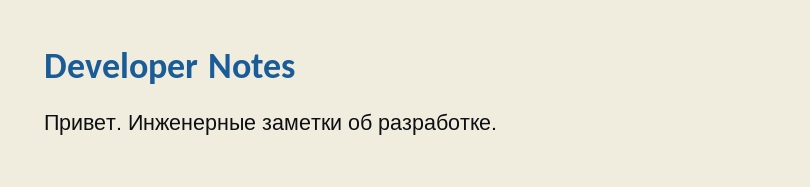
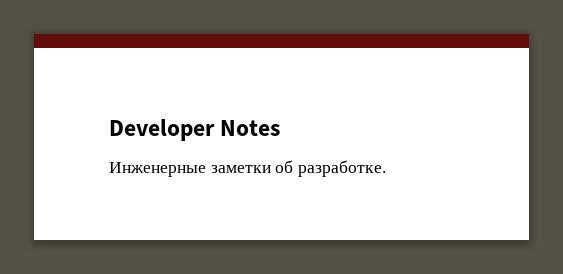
[44,115,122,135] Привет. -> (281, 128) none

